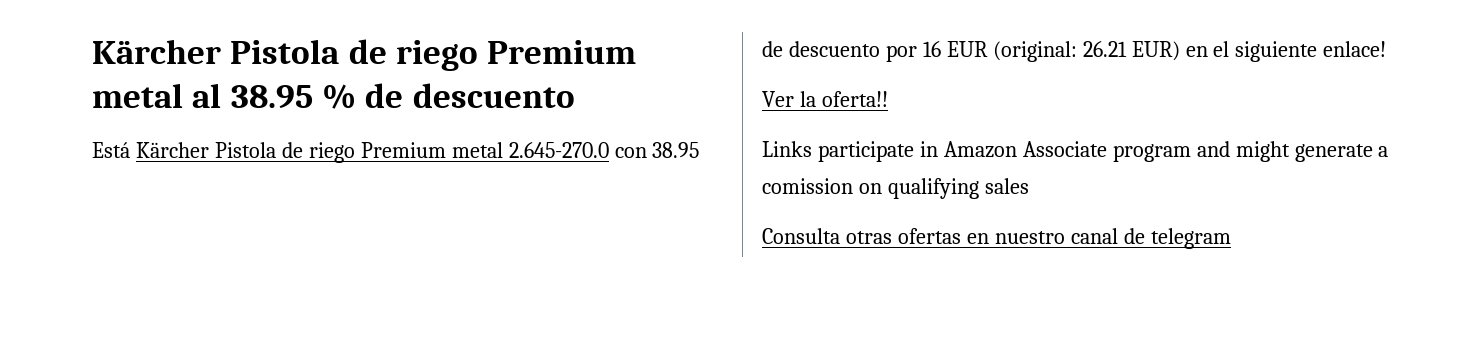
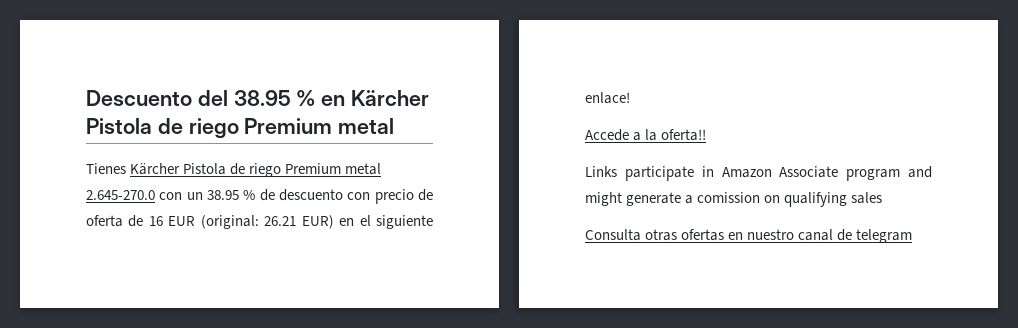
[92,39,637,71] [92,83,575,109] [92,142,130,158] Kärcher Pistola de riego Premium metal al 38.95 % de descuento // Está -> [86,90,430,106] [86,118,395,139] [86,163,126,174] Descuento del 38.95 % en Kärcher Pistola de riego Premium metal // Tienes
[652,142,700,158] [762,41,917,62] 38.95 de descuento por -> [186,189,433,204] [86,215,144,227] un 38.95 % de descuento con precio de oferta de
[762,91,794,107] Ver -> [585,129,642,141] Accede a

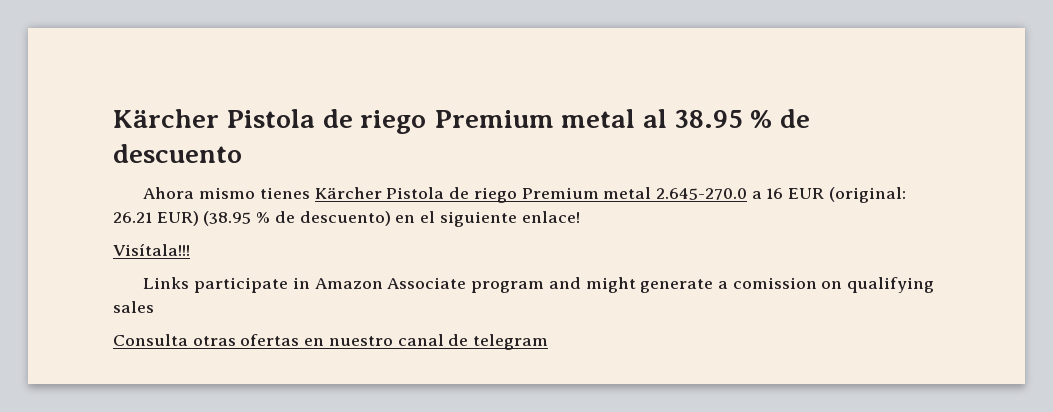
[86,90,430,106] [86,118,395,139] [86,163,126,174] Descuento del 38.95 % en Kärcher Pistola de riego Premium metal // Tienes -> [113,109,810,134] [113,144,242,163] [143,187,310,199] Kärcher Pistola de riego Premium metal al 38.95 % de descuento // Ahora mismo tienes
[159,189,433,204] [86,215,144,227] con un 38.95 % de descuento con precio de oferta de -> [751,191,762,199] a
(334, 222) none -> [203,211,391,226] (38.95 % de descuento)
[585,129,707,141] Accede a la oferta!! -> [113,243,190,256] Visítala!!!

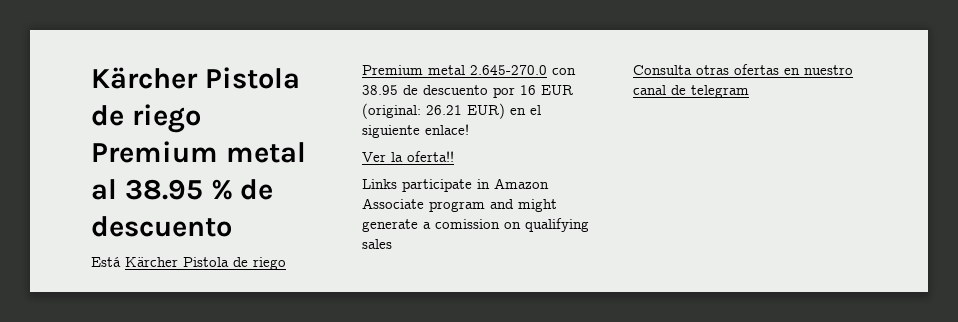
[143,187,310,199] Ahora mismo tienes -> [91,257,121,267] Está
[751,191,762,199] a -> [552,68,576,75] [362,85,515,98] con 38.95 de descuento por
[203,211,391,226] (38.95 % de descuento) -> (505, 111) none
[113,243,190,256] Visítala!!! -> [362,151,454,162] Ver la oferta!!

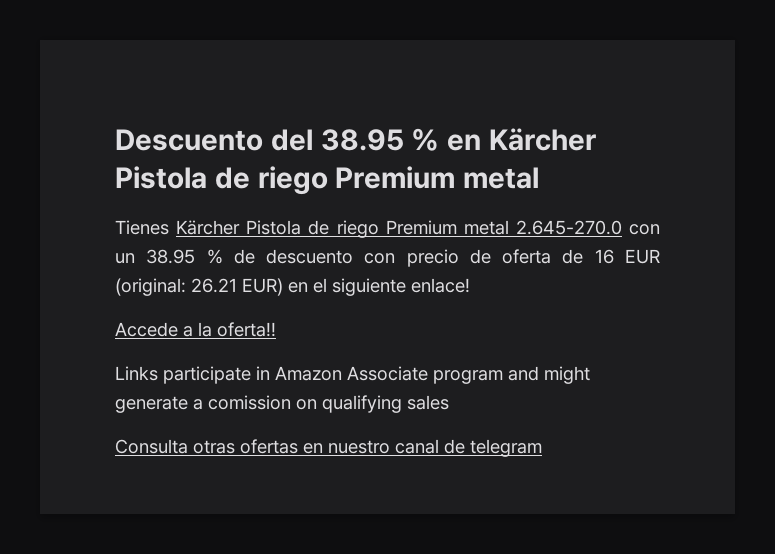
[91,67,300,89] [91,104,201,133] [91,141,306,163] [91,179,274,200] [91,216,232,237] [91,257,121,267] Kärcher Pistola de riego Premium metal al 38.95 % de descuento // Está -> [115,128,597,151] [115,166,540,195] [115,220,169,235] Descuento del 38.95 % en Kärcher Pistola de riego Premium metal // Tienes
[362,85,515,98] 38.95 de descuento por -> [115,249,584,267] un 38.95 % de descuento con precio de oferta de
[362,152,386,162] Ver -> [115,322,193,337] Accede a

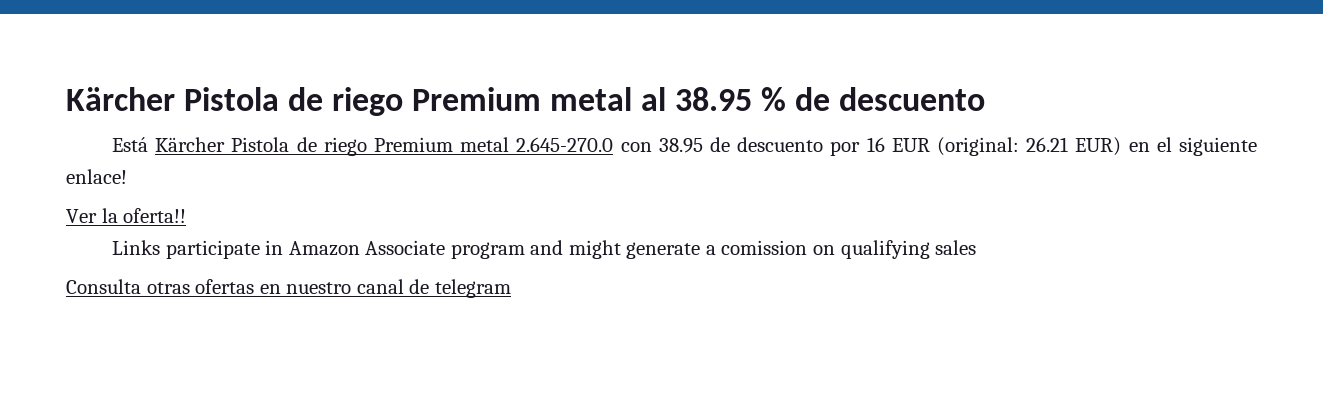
[115,128,597,151] [115,166,540,195] [115,220,169,235] Descuento del 38.95 % en Kärcher Pistola de riego Premium metal // Tienes -> [66,87,986,116] [112,137,149,152] Kärcher Pistola de riego Premium metal al 38.95 % de descuento // Está
[115,249,584,267] un 38.95 % de descuento con precio de oferta de -> [658,137,861,156] 38.95 de descuento por
[115,322,193,337] Accede a -> [66,209,97,223] Ver

